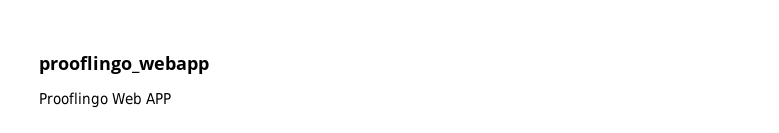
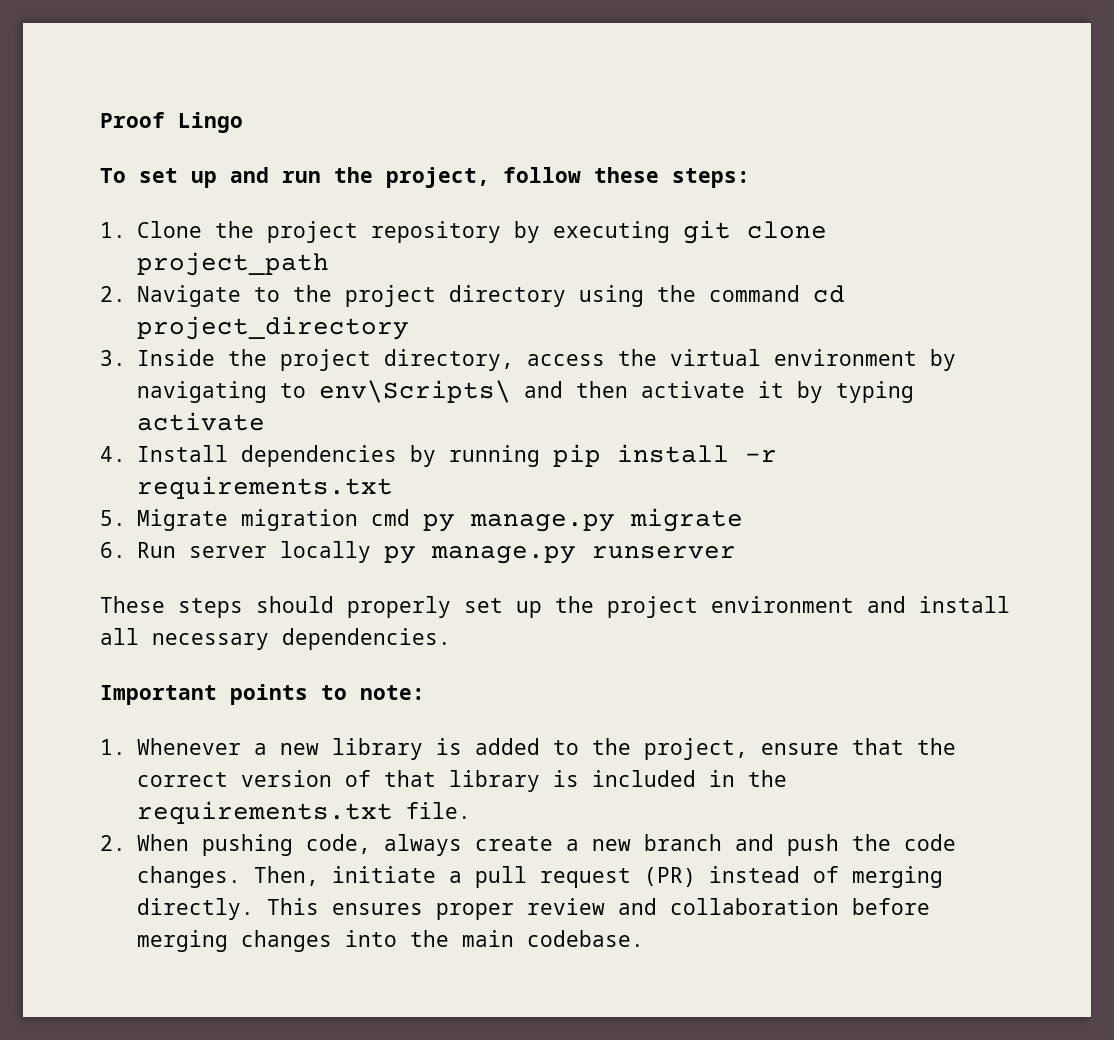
[39,56,209,74] [39,92,172,108] prooflingo_webapp // Prooflingo Web APP -> [100,112,243,133] [100,167,750,188] [100,220,827,244] [136,252,329,276] [100,285,845,307] [136,316,409,340] [100,349,956,371] [136,380,914,403] [136,412,265,431] [100,444,777,467] [136,476,393,499] [100,508,743,532] [100,541,736,564] [100,596,1010,618] [100,628,451,650] [100,684,425,705] [100,738,956,760] [136,770,787,792] [136,801,471,824] [100,834,956,856] [136,866,943,888] [136,898,930,920] [136,930,644,952] Proof Lingo // To set up and run the project, follow these steps: // 1. Clone the project repository by executing git clone project_path // 2. Navigate to the project directory using the command cd project_directory // 3. Inside the project directory, access the virtual environment by navigating to env\Scripts\ and then activate it by typing activate // 4. Install dependencies by running pip install -r requirements.txt // 5. Migrate migration cmd py manage.py migrate // 6. Run server locally py manage.py runserver // These steps should properly set up the project environment and install all necessary dependencies. // Important points to note: // 1. Whenever a new library is added to the project, ensure that the correct version of that library is included in the requirements.txt file. // 2. When pushing code, always create a new branch and push the code changes. Then, initiate a pull request (PR) instead of merging directly. This ensures proper review and collaboration before merging changes into the main codebase.

